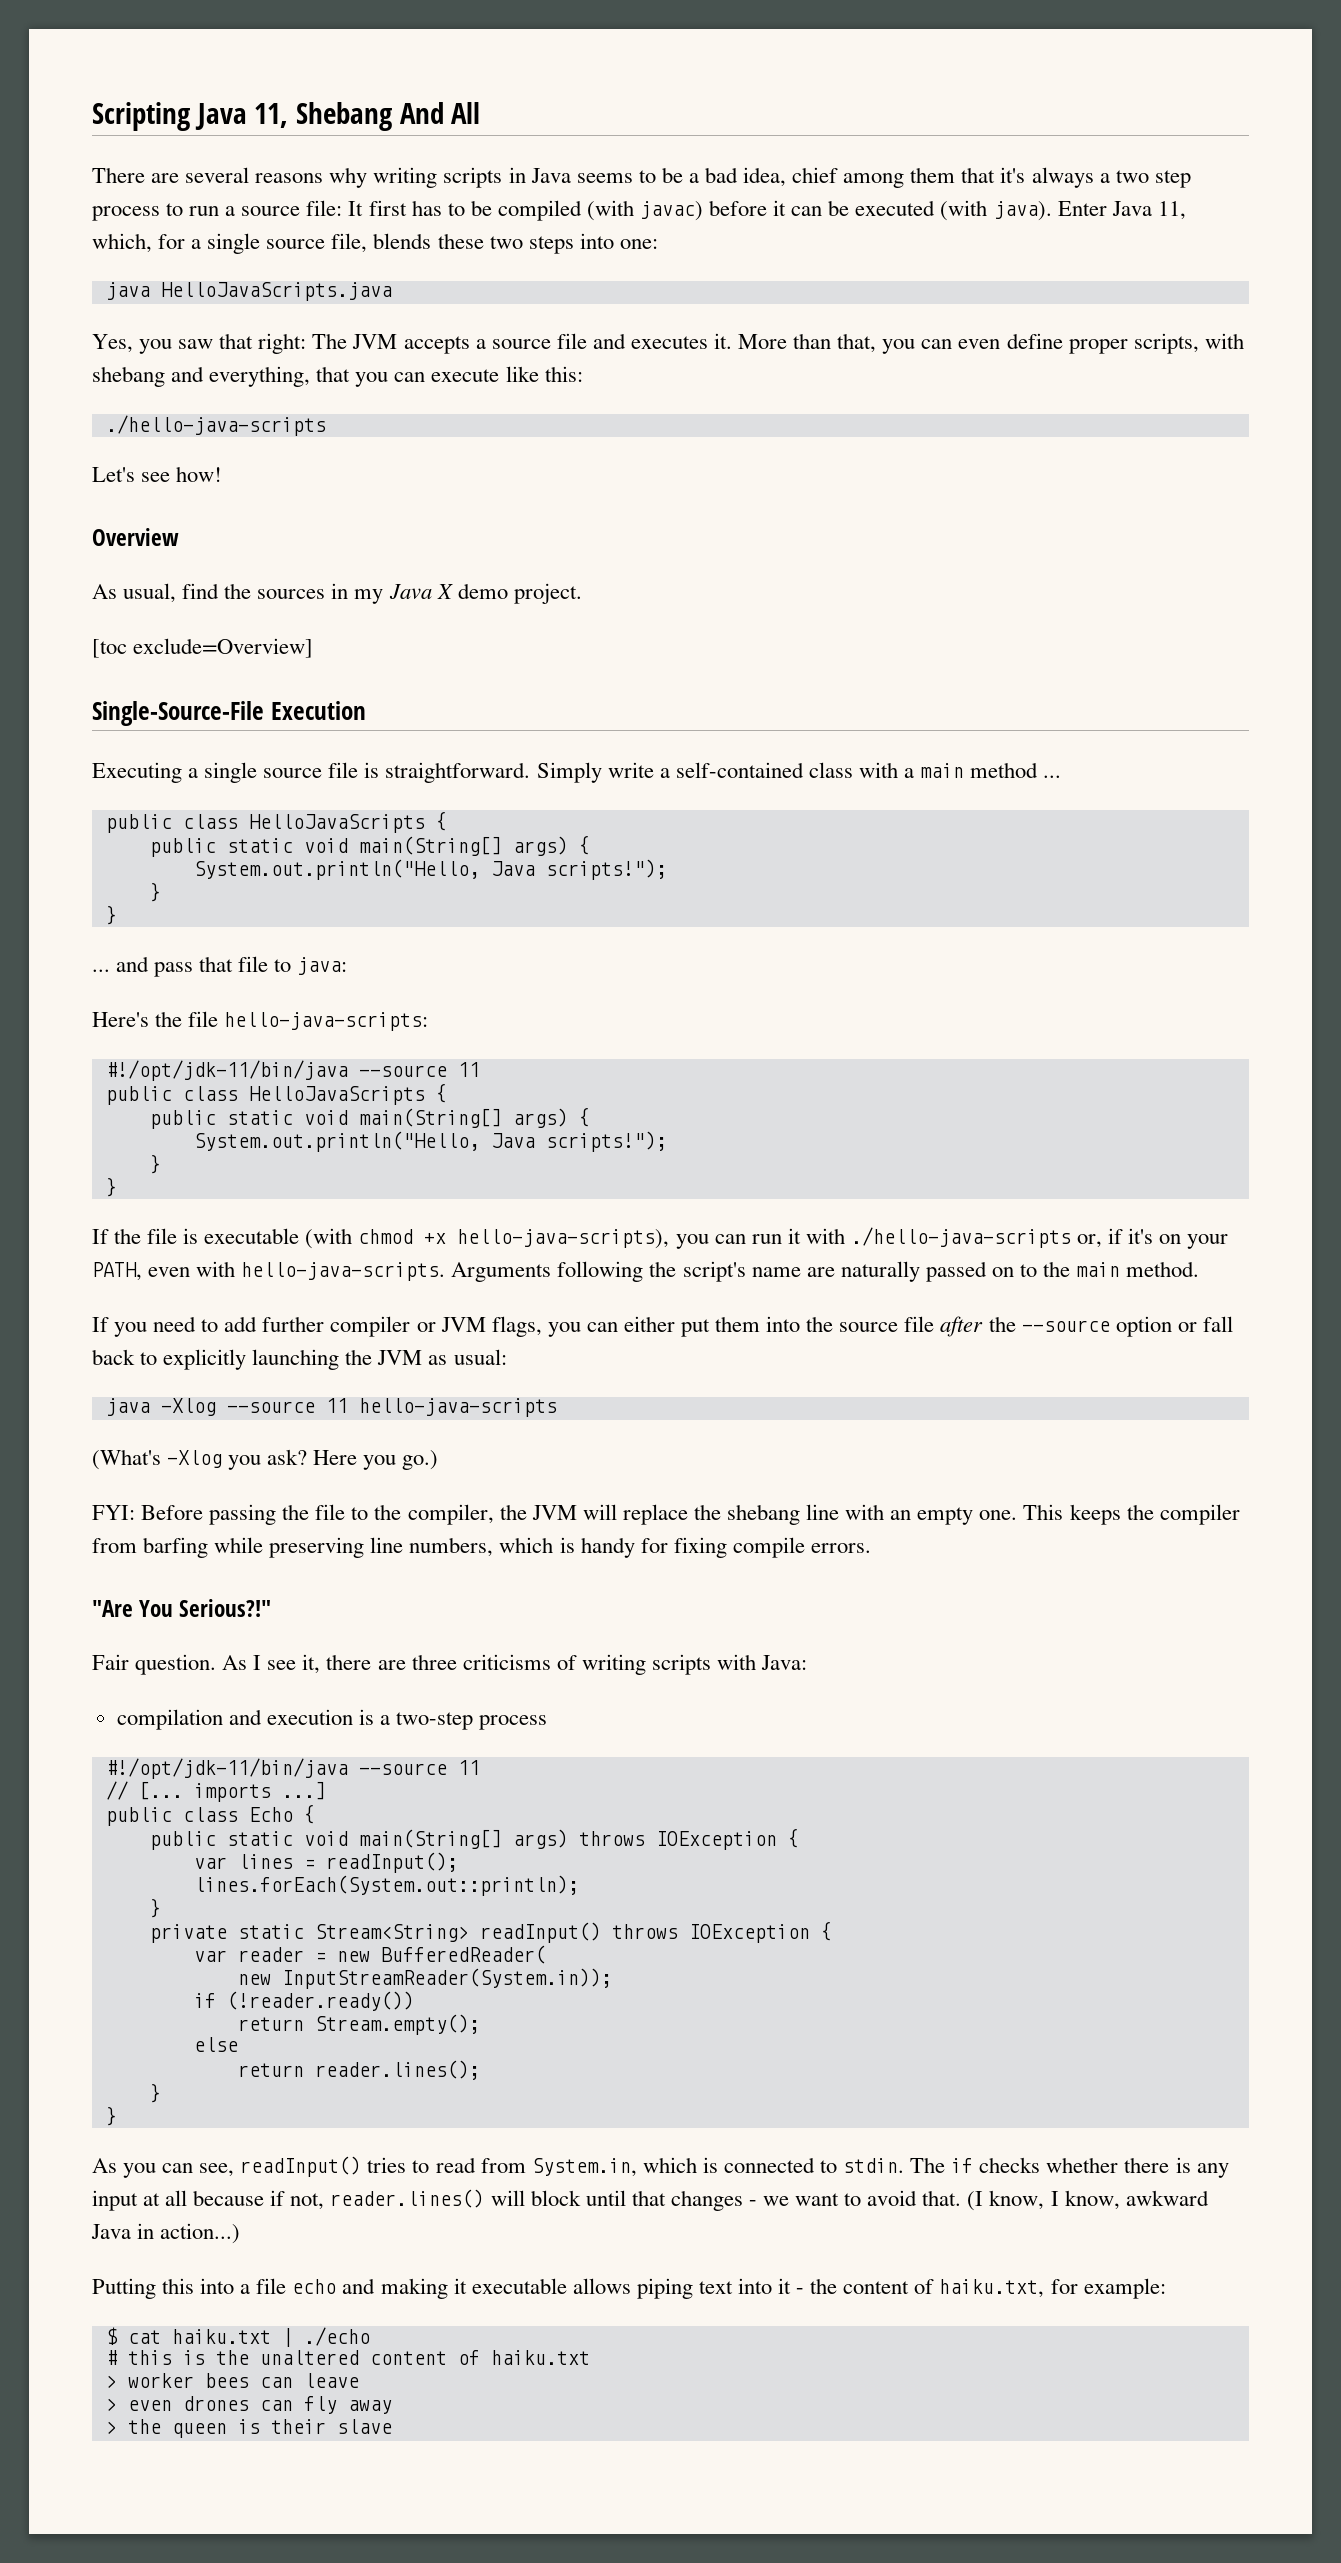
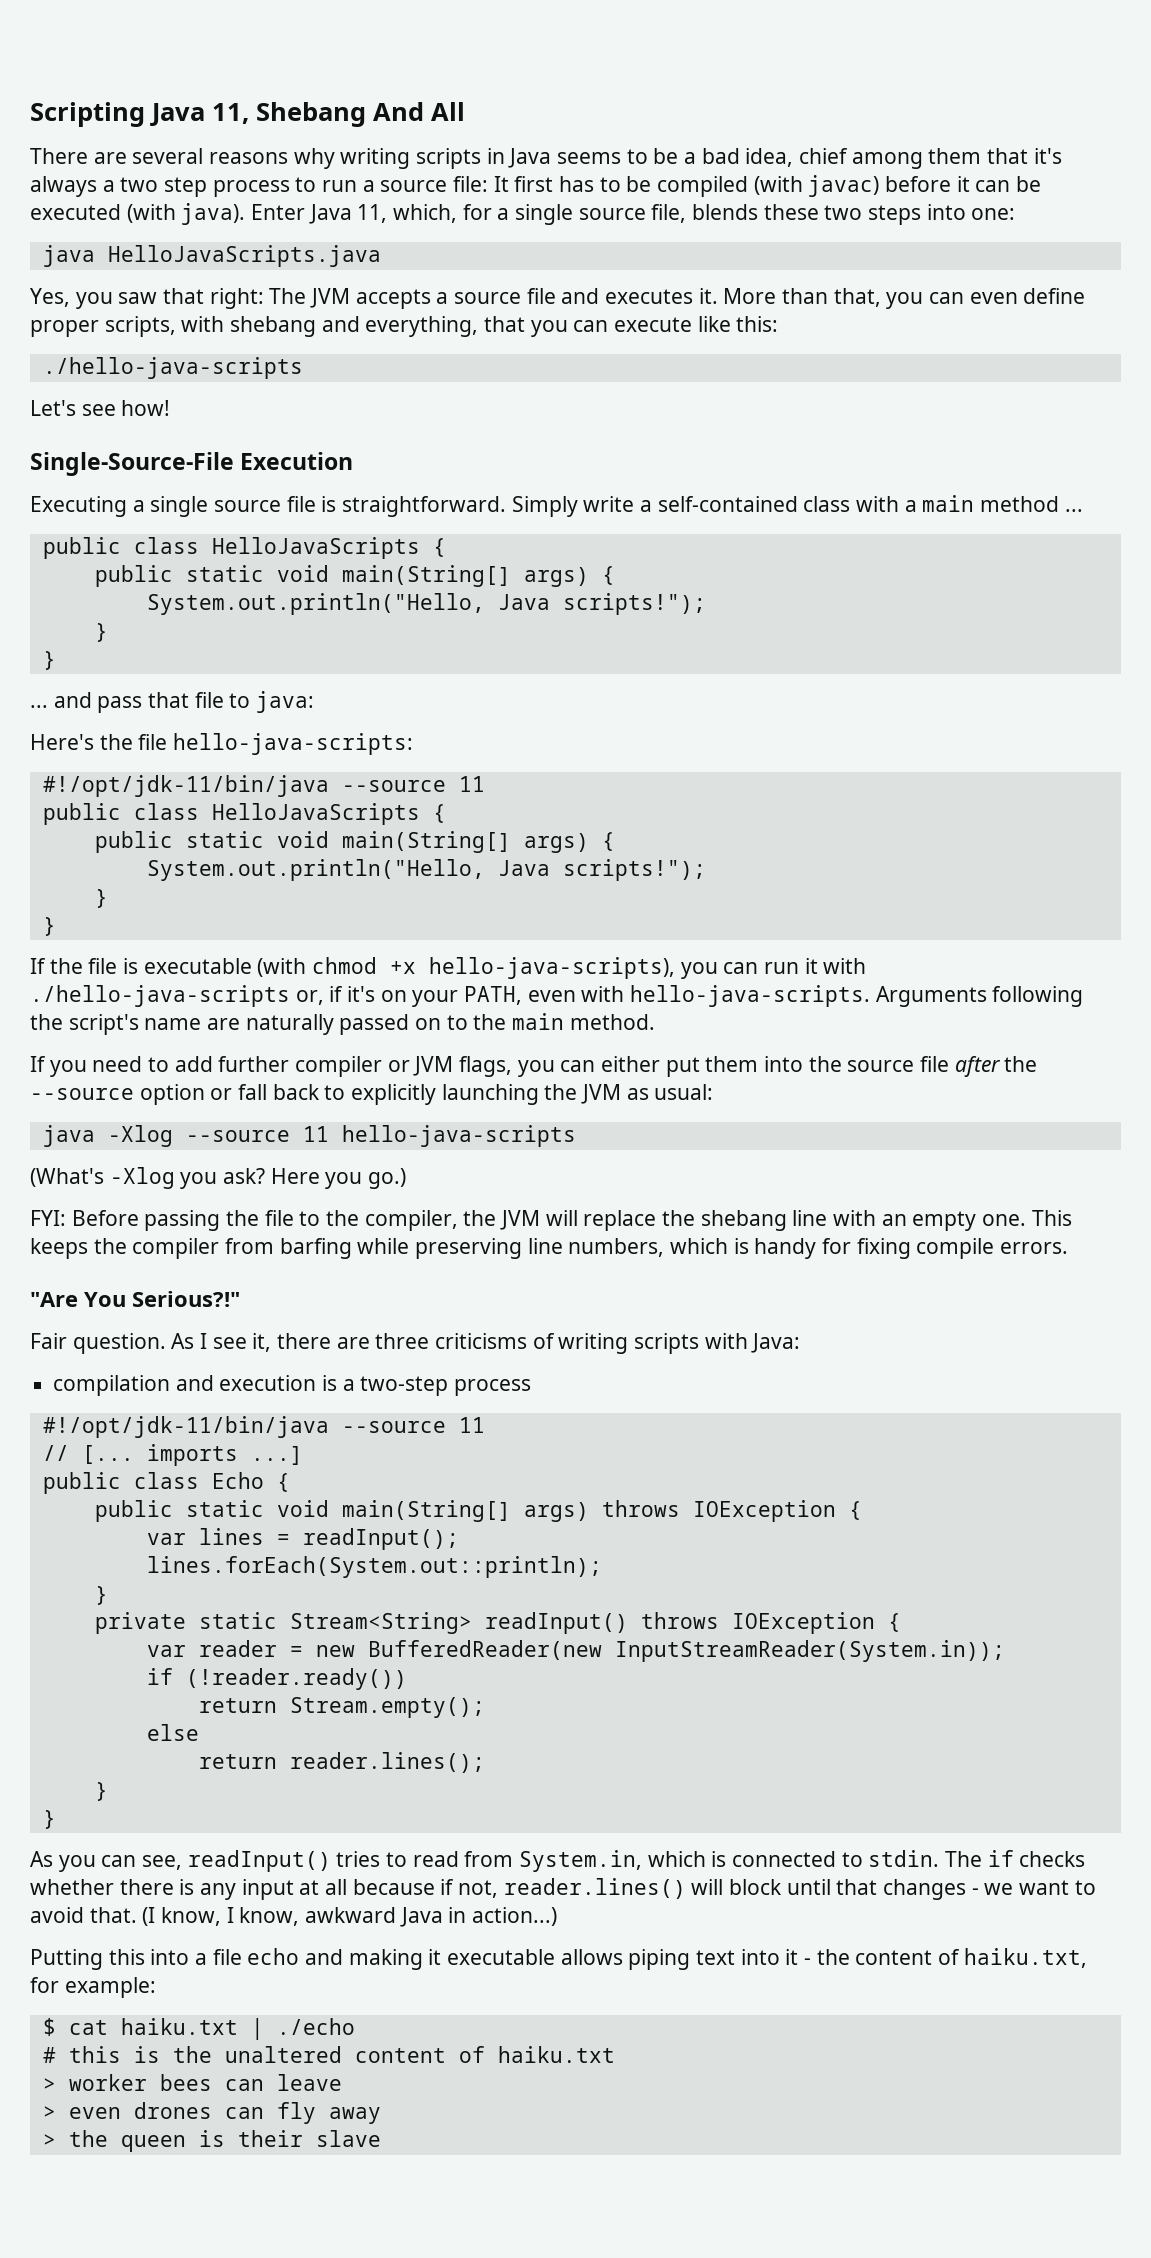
[92,528,179,546] [92,583,582,604] [92,638,314,658] // Overview // As usual, find the sources in my Java X demo project. // [toc exclude=Overview] -> (171, 408) none
[380,1945,546,1964] [237,1974,271,1985] BufferedReader( // new -> [367,1640,602,1660] BufferedReader(new

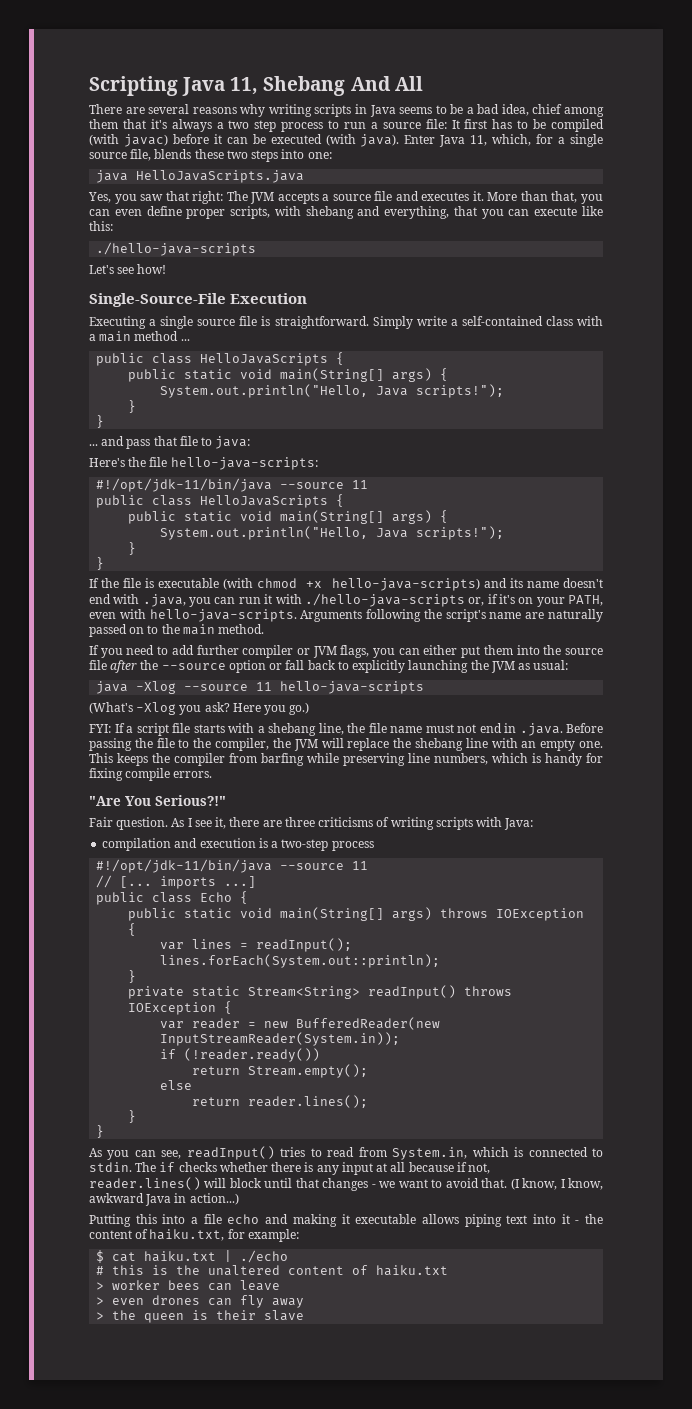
[429,957,676,979] hello-java-scripts), -> [332,578,603,591] [89,594,186,607] hello-java-scripts) and its name doesn't end with .java,
(66, 1218) none -> [114,723,563,736] If a script file starts with a shebang line, the file name must not end in .java.

